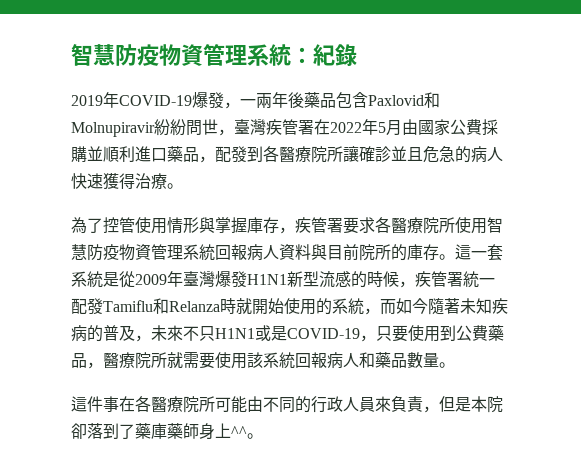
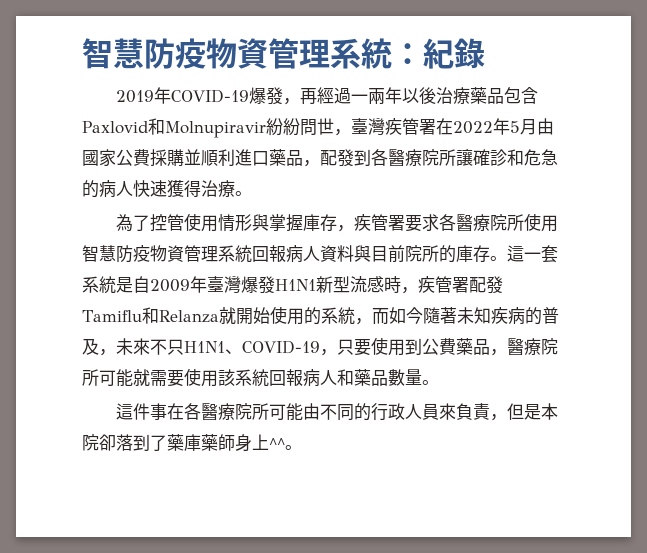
[240,92,304,108] 一兩年後 -> [299,87,470,105] 再經過一兩年以後治療
[391,146,423,161] 並且 -> [507,149,524,166] 和
[119,271,135,288] 從 -> [133,276,150,293] 自
[351,271,495,288] 的時候，疾管署統一 -> [384,276,469,294] 時，疾管署
[220,298,236,314] 時 -> (219, 316) none
[255,325,287,341] 或是 -> [225,349,242,354] 、
(167, 360) none -> [99,369,133,387] 可能

